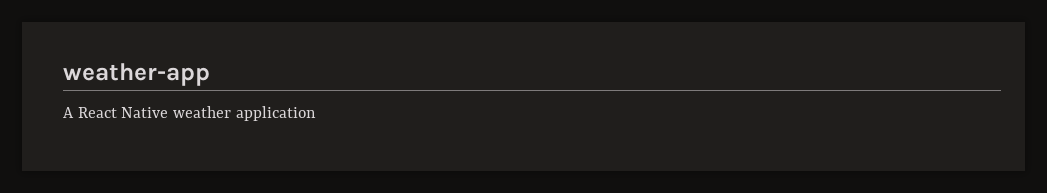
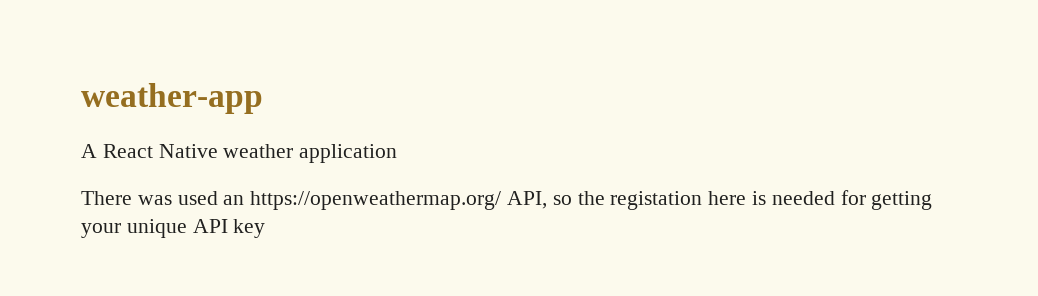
(316, 113) none -> [81,190,933,210] [81,219,266,238] // There was used an https://openweathermap.org/ API, so the registation here is needed for getting your unique API key

